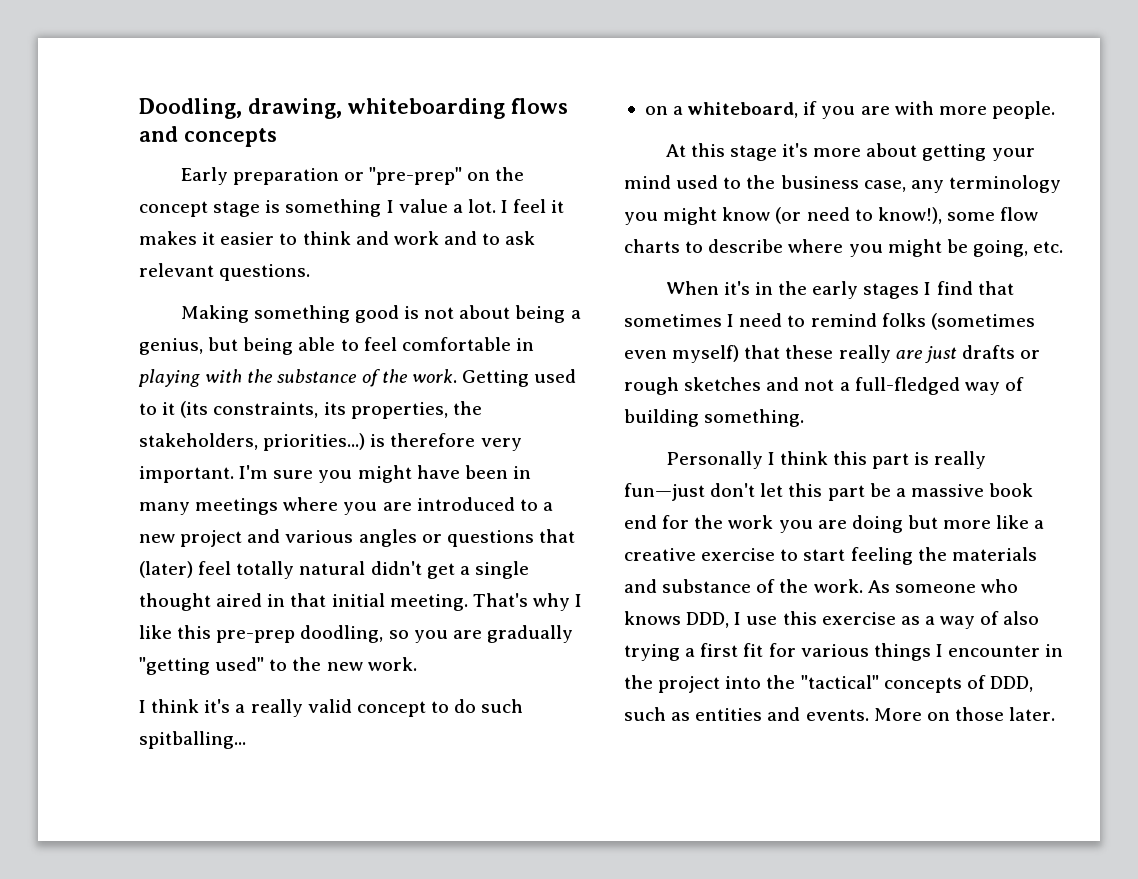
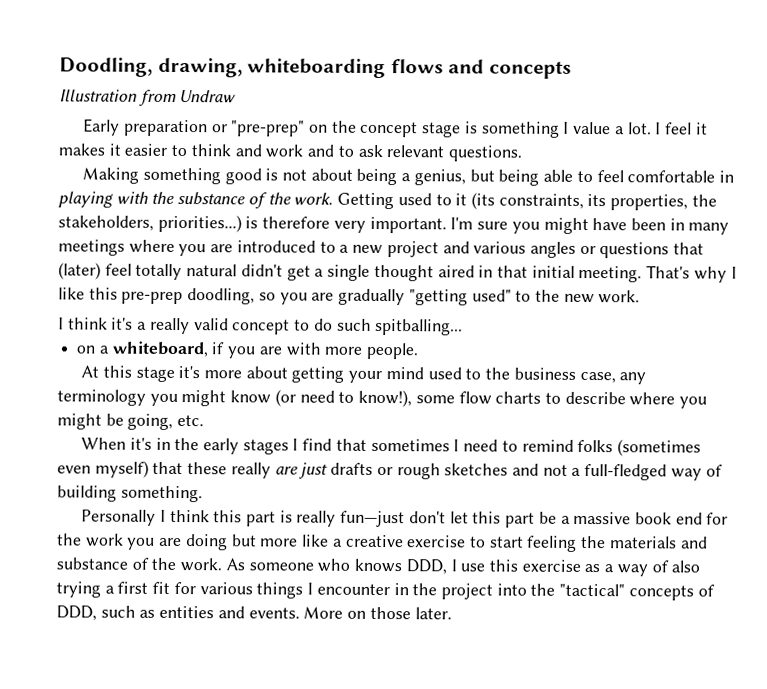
(277, 137) none -> [59,89,237,106] // Illustration from Undraw

